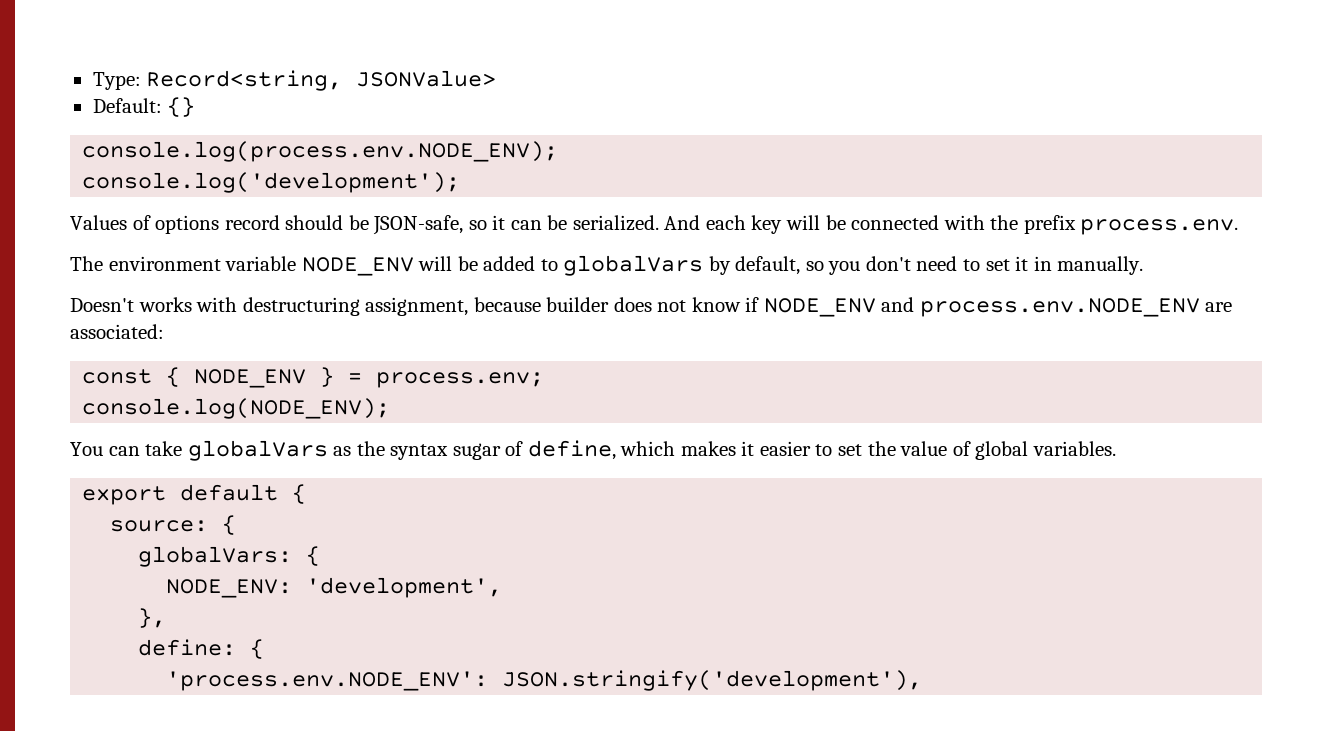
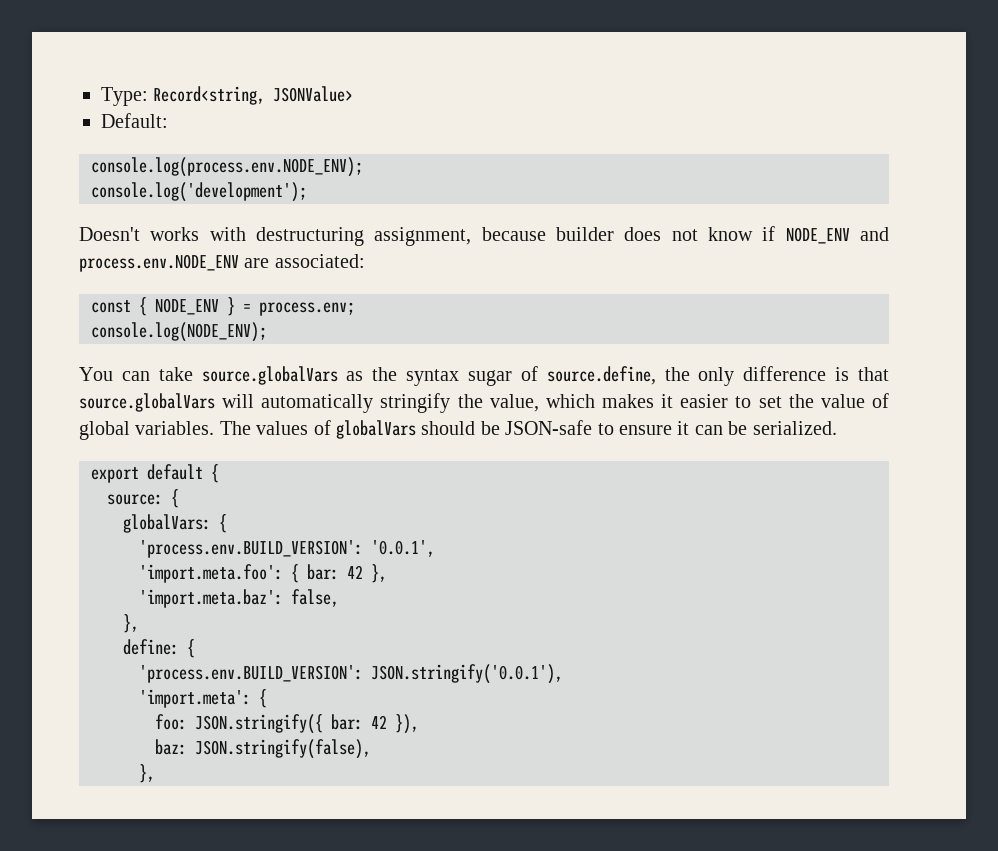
[167,97,196,117] {} -> (168, 120) none
[70,215,1239,235] [70,255,1144,276] // Values of options record should be JSON-safe, so it can be serialized. And each key will be connected with the prefix process.env. // The environment variable NODE_ENV will be added to globalVars by default, so you don't need to set it in manually. -> (307, 192) none
[187,440,328,461] globalVars -> [201,366,338,385] source.globalVars
[527,440,616,460] define, -> [546,366,889,386] [79,393,539,413] source.define, the only difference is that source.globalVars will automatically stringify the value,
(1116, 448) none -> [219,420,837,439] The values of globalVars should be JSON-safe to ensure it can be serialized.
[166,577,503,598] [138,608,167,628] [138,639,265,659] [166,670,923,691] NODE_ENV: 'development', // }, // define: { // 'process.env.NODE_ENV': JSON.stringify('development'), -> [139,540,435,558] [139,564,387,583] [139,589,339,608] [123,614,139,633] [123,639,195,658] [139,664,563,684] [139,689,267,708] [155,714,419,734] [155,739,371,759] [139,764,155,783] 'process.env.BUILD_VERSION': '0.0.1', // 'import.meta.foo': { bar: 42 }, // 'import.meta.baz': false, // }, // define: { // 'process.env.BUILD_VERSION': JSON.stringify('0.0.1'), // 'import.meta': { // foo: JSON.stringify({ bar: 42 }), // baz: JSON.stringify(false), // },

